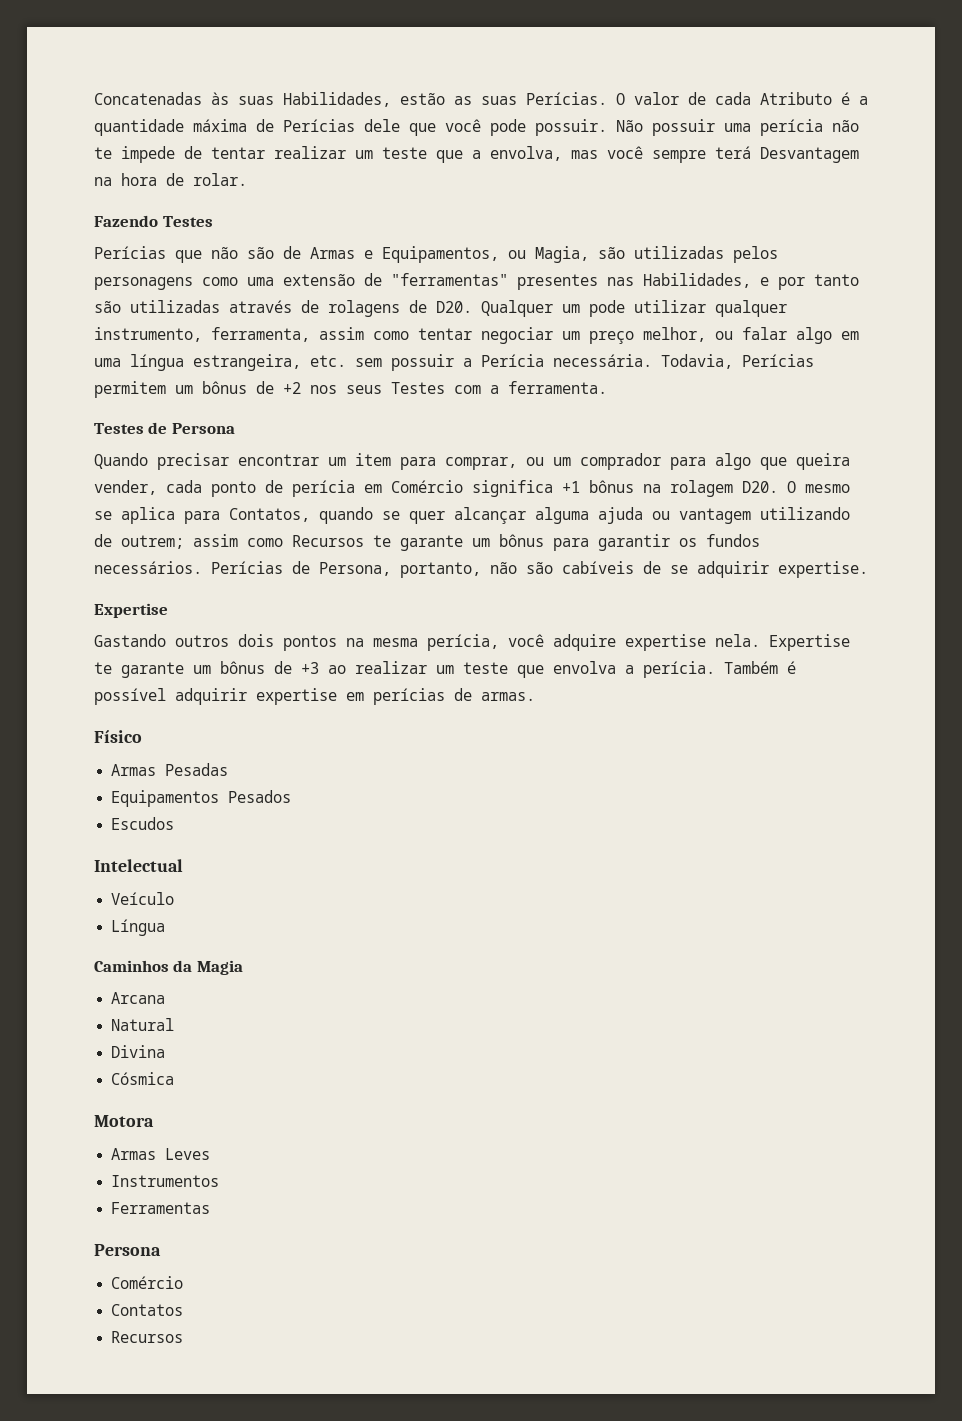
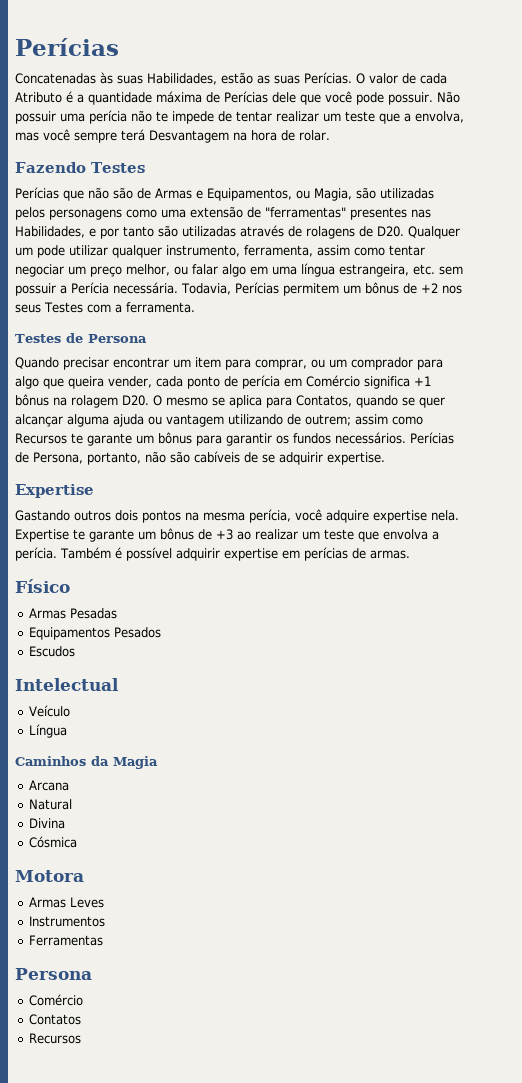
(94, 98) none -> [15,38,119,56] Perícias //

